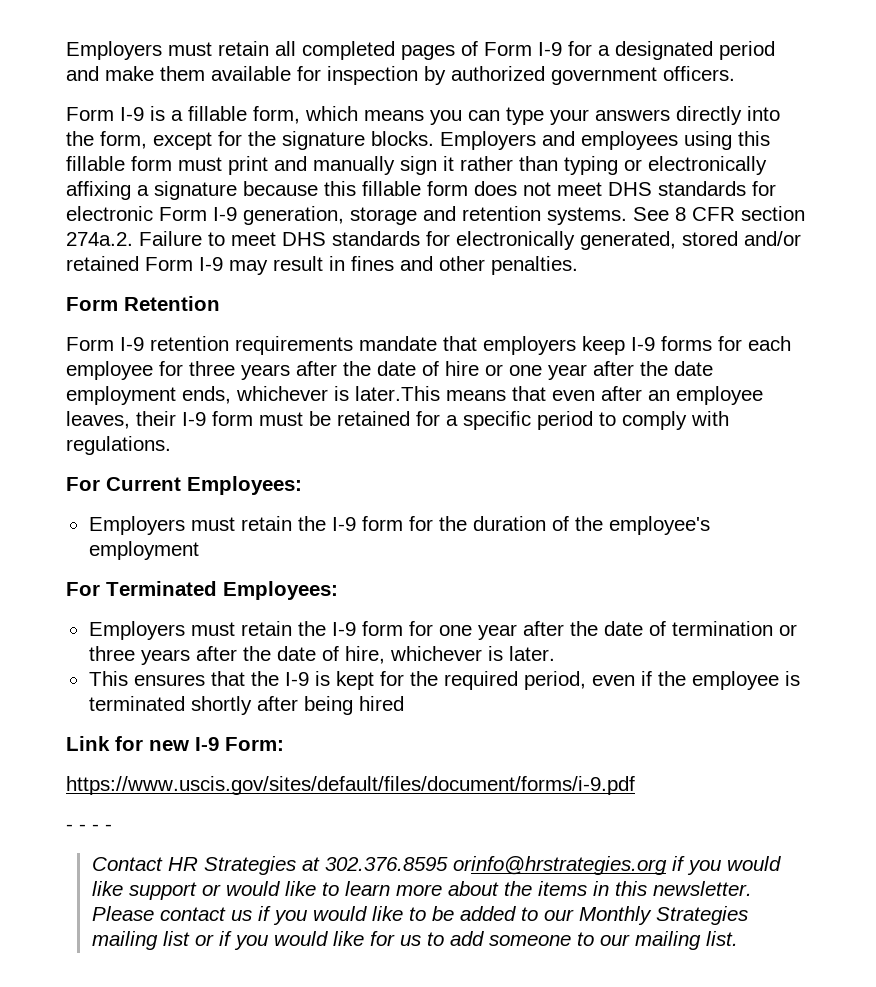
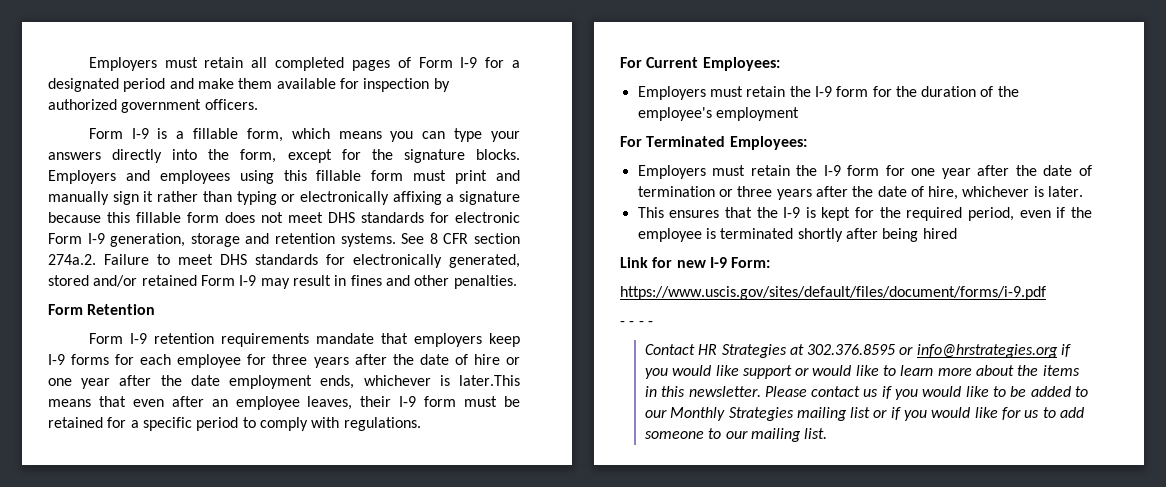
[452,856,667,875] orinfo@hrstrategies.org -> [899,344,1058,358] or info@hrstrategies.org

